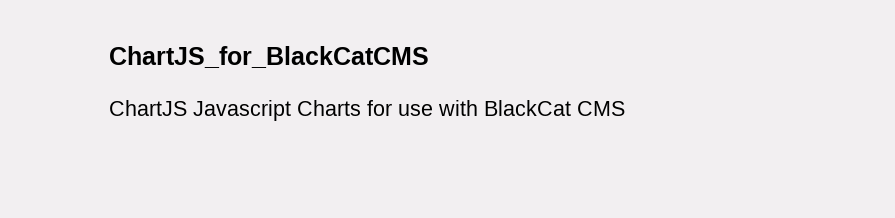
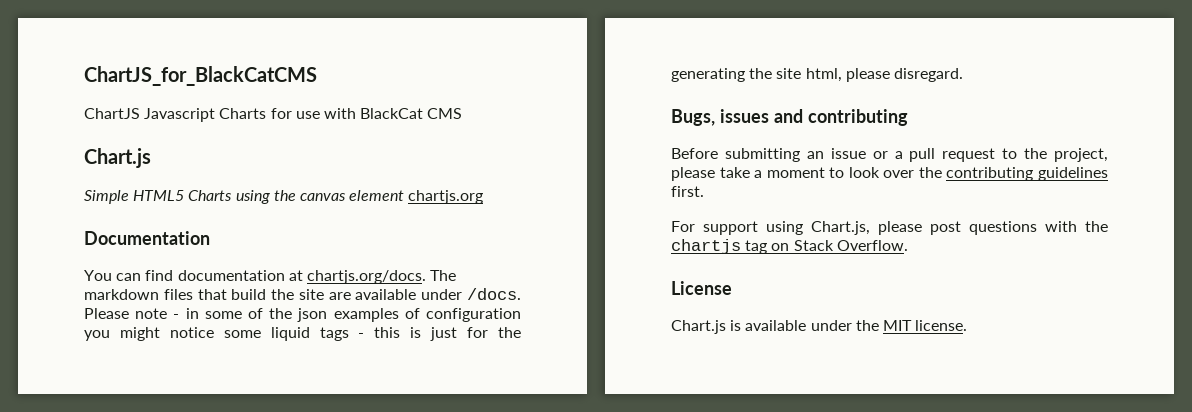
(625, 108) none -> [84,148,151,168] [84,190,484,204] [84,231,210,245] [84,270,457,284] [84,288,521,300] [84,308,521,322] [84,327,521,341] [671,68,963,82] [671,109,908,126] [671,148,1108,162] [671,167,1108,181] [671,186,704,197] [671,221,1108,235] [671,239,908,254] [671,281,732,295] [671,320,968,334] // Chart.js // Simple HTML5 Charts using the canvas element chartjs.org // Documentation // You can find documentation at chartjs.org/docs. The markdown files that build the site are available under /docs. Please note - in some of the json examples of configuration you might notice some liquid tags - this is just for the generating the site html, please disregard. // Bugs, issues and contributing // Before submitting an issue or a pull request to the project, please take a moment to look over the contributing guidelines first. // For support using Chart.js, please post questions with the chartjs tag on Stack Overflow. // License // Chart.js is available under the MIT license.

